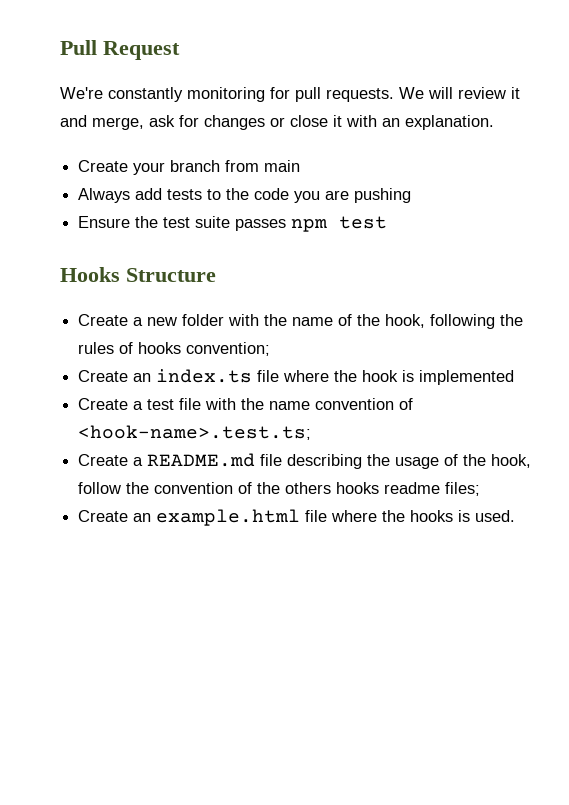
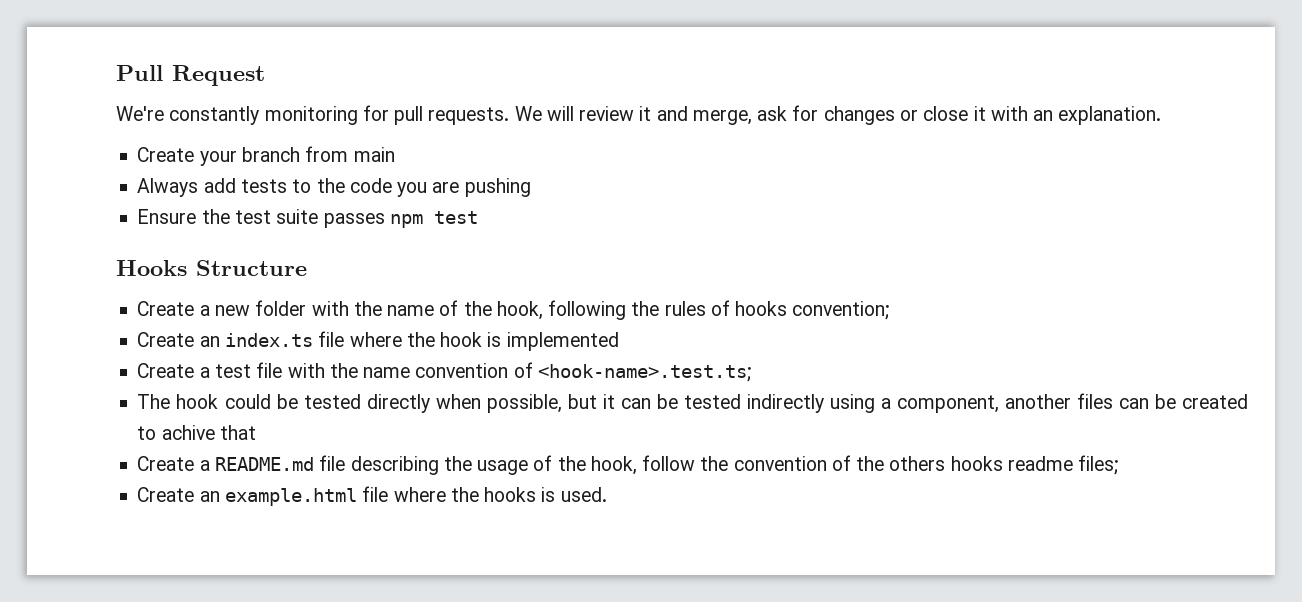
(312, 432) none -> [137,393,1248,413] [137,425,256,440] // The hook could be tested directly when possible, but it can be tested indirectly using a component, another files can be created to achive that

